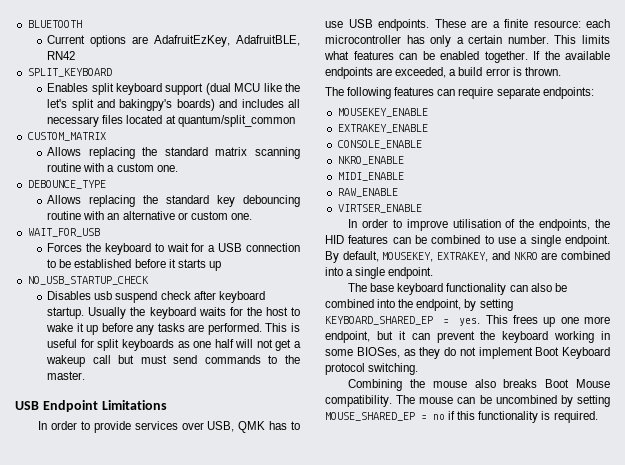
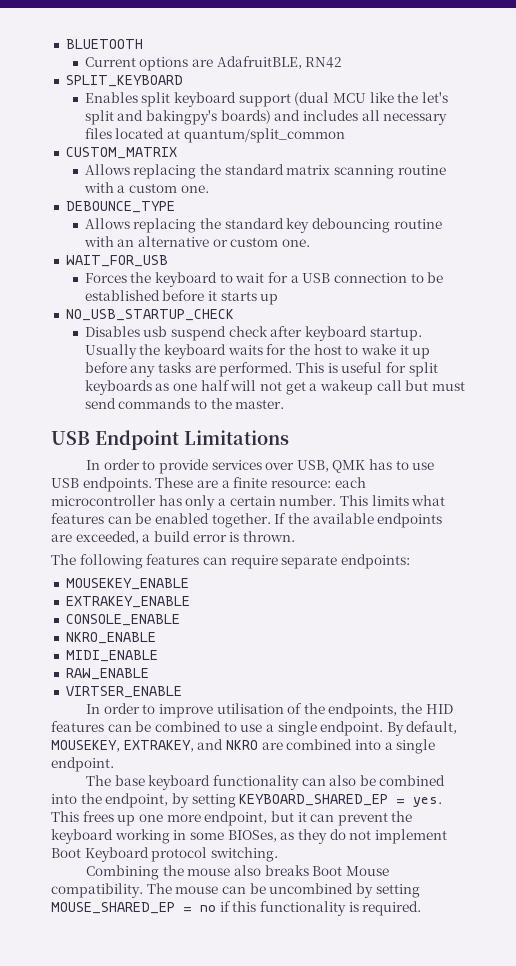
[154,35,231,47] AdafruitEzKey, -> (214, 63) none

